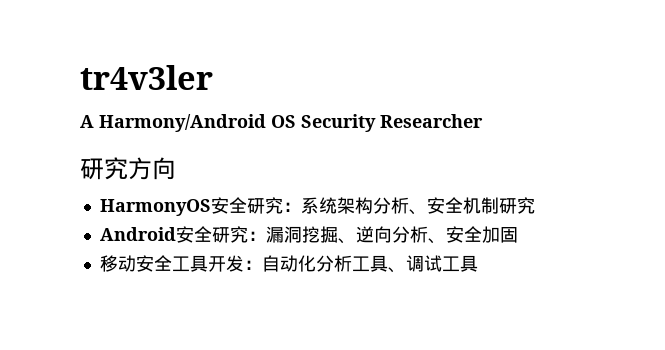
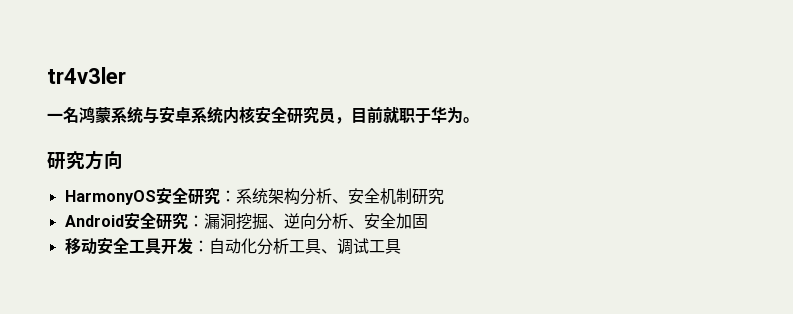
[80,114,483,132] A Harmony/Android OS Security Researcher -> [47,106,479,124] 一名鸿蒙系统与安卓系统内核安全研究员，目前就职于华为。

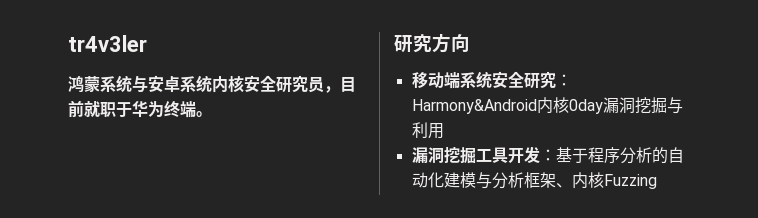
[47,107,79,123] 一名 -> (147, 43) none
(463, 115) none -> [164,101,196,118] 终端
[64,187,444,205] [64,212,428,230] [64,237,401,255] HarmonyOS安全研究：系统架构分析、安全机制研究 // Android安全研究：漏洞挖掘、逆向分析、安全加固 // 移动安全工具开发：自动化分析工具、调试工具 -> [411,71,572,89] [411,97,683,114] [411,122,444,139] [411,146,684,164] [411,172,657,189] 移动端系统安全研究：Harmony&Android内核0day漏洞挖掘与利用 // 漏洞挖掘工具开发：基于程序分析的自动化建模与分析框架、内核Fuzzing

